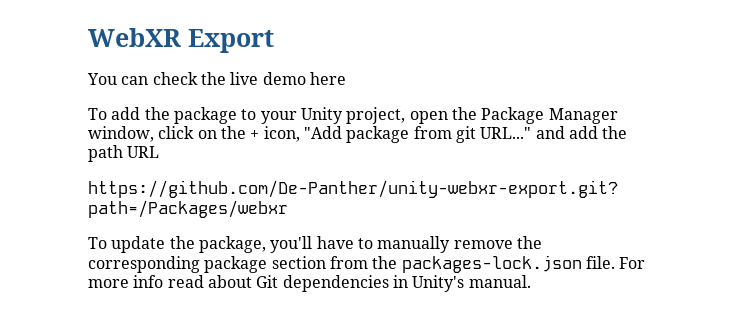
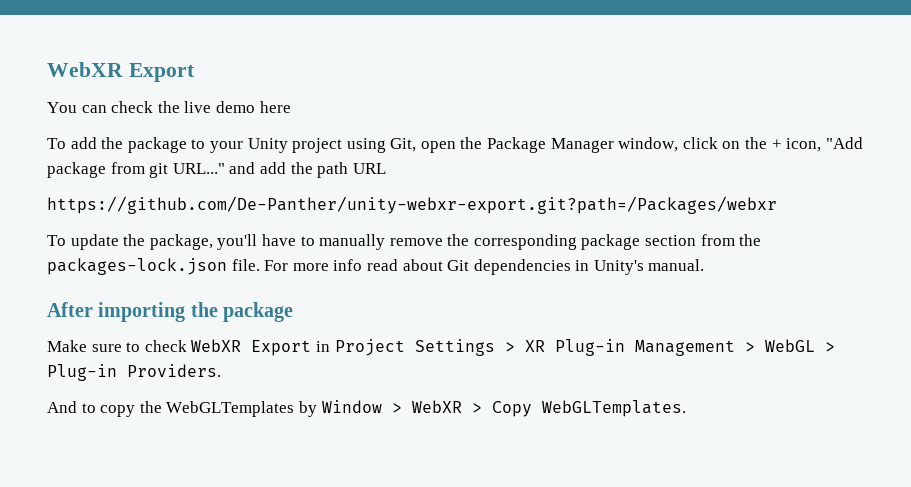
[346,107,406,124] project, -> [292,138,417,153] project using Git,
(531, 281) none -> [47,302,294,322] [47,339,835,356] [47,364,221,381] [47,400,686,417] // After importing the package // Make sure to check WebXR Export in Project Settings > XR Plug-in Management > WebGL > Plug-in Providers. // And to copy the WebGLTemplates by Window > WebXR > Copy WebGLTemplates.

